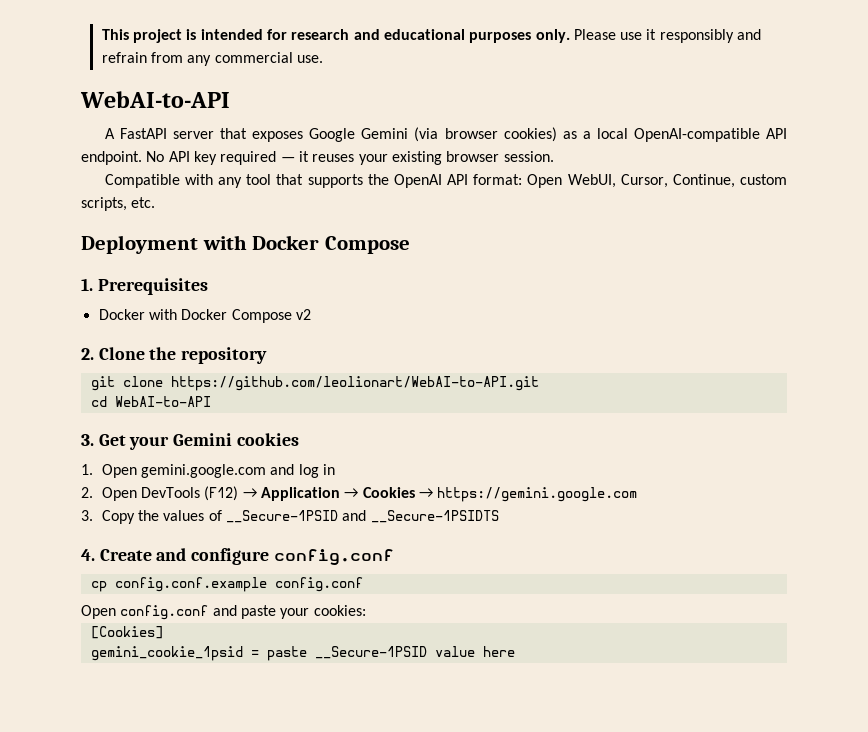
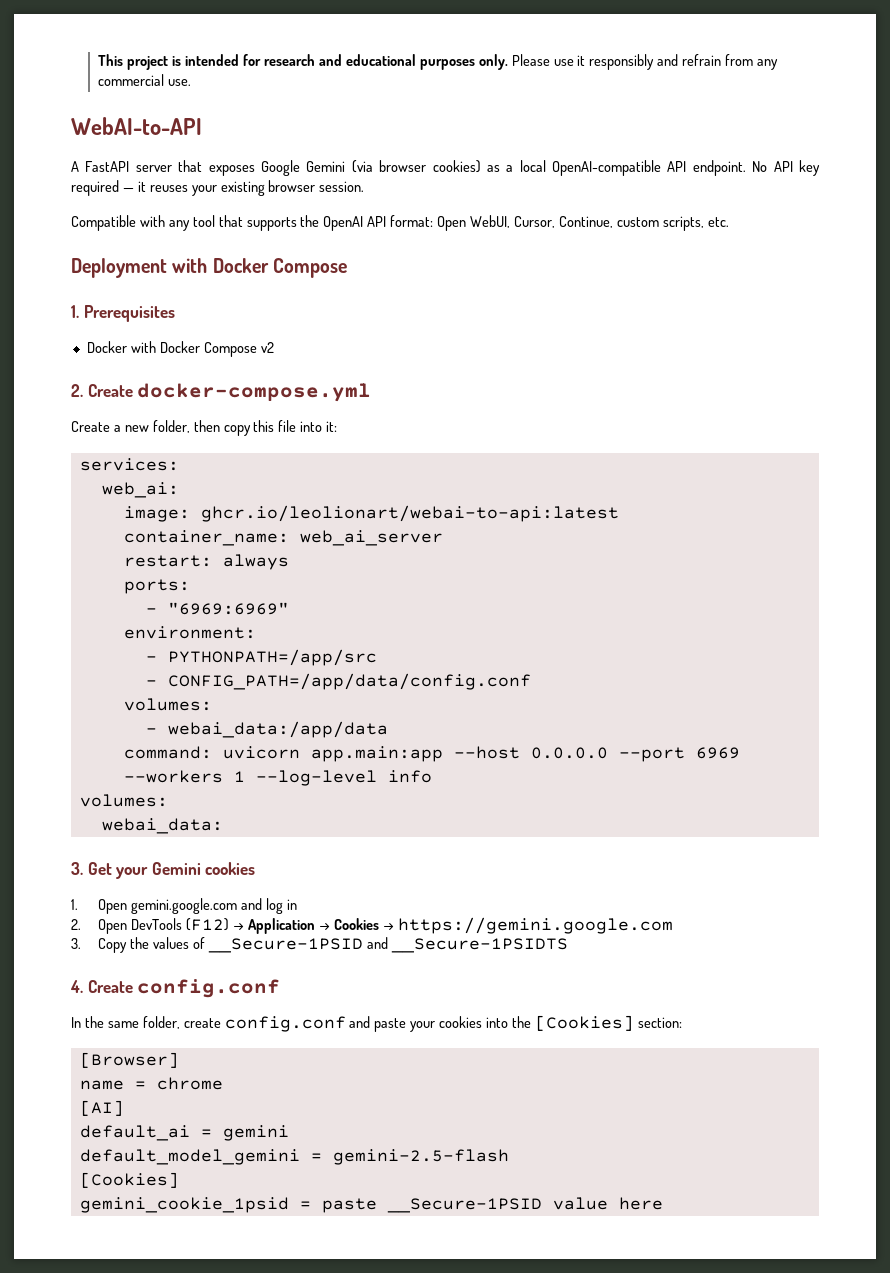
[98,347,268,364] [90,376,539,391] [90,396,211,407] Clone the repository // git clone https://github.com/leolionart/WebAI-to-API.git // cd WebAI-to-API -> [87,383,372,402] [71,420,338,436] [79,458,179,471] [101,482,179,498] [123,505,619,522] [123,530,443,546] [123,554,289,570] [123,579,190,594] [145,602,289,615] [123,626,256,639] [145,649,377,666] [145,673,531,690] [123,698,212,711] [145,721,388,738] [123,746,740,762] [123,770,432,786] [79,794,168,807] [101,818,223,834] Create docker-compose.yml // Create a new folder, then copy this file into it: // services: // web_ai: // image: ghcr.io/leolionart/webai-to-api:latest // container_name: web_ai_server // restart: always // ports: // - "6969:6969" // environment: // - PYTHONPATH=/app/src // - CONFIG_PATH=/app/data/config.conf // volumes: // - webai_data:/app/data // command: uvicorn app.main:app --host 0.0.0.0 --port 6969 --workers 1 --log-level info // volumes: // webai_data:
[156,548,394,565] [90,577,363,592] [81,605,366,620] and configure config.conf // cp config.conf.example config.conf // Open config.conf and paste your cookies: -> [137,979,281,998] [71,1015,682,1032] [79,1052,179,1068] [79,1077,223,1090] [79,1100,124,1116] [79,1125,289,1141] [79,1149,509,1165] config.conf // In the same folder, create config.conf and paste your cookies into the [Cookies] section: // [Browser] // name = chrome // [AI] // default_ai = gemini // default_model_gemini = gemini-2.5-flash

